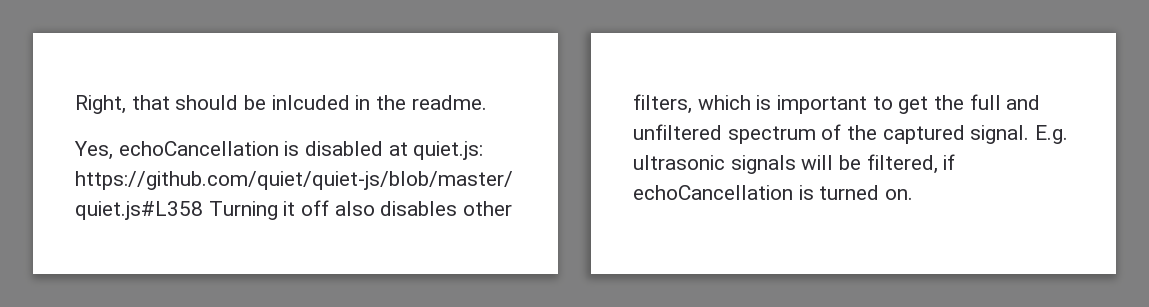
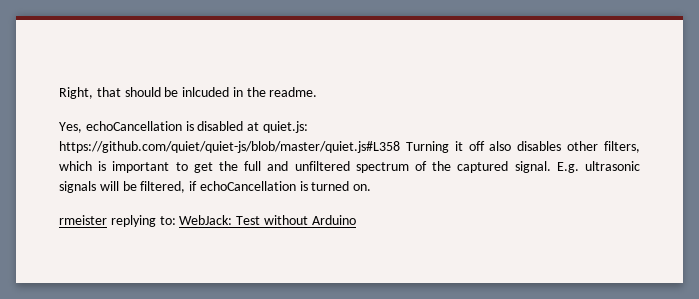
(914, 194) none -> [59,215,356,227] // rmeister replying to: WebJack: Test without Arduino

